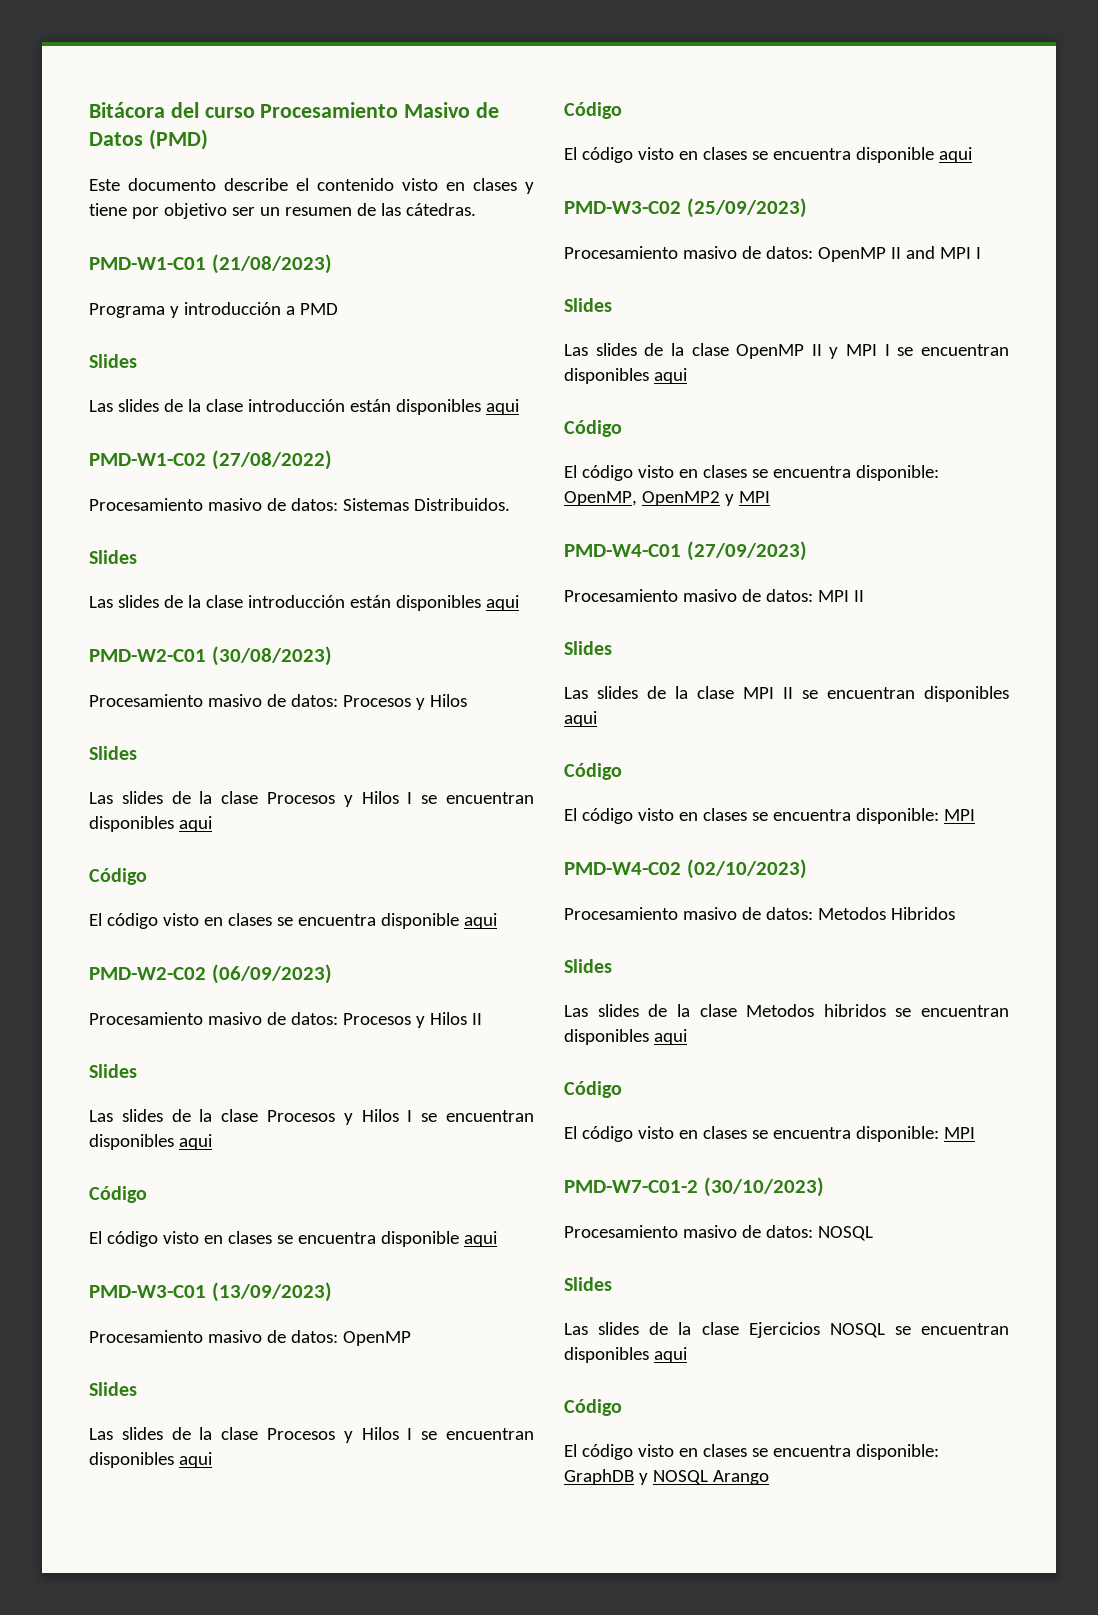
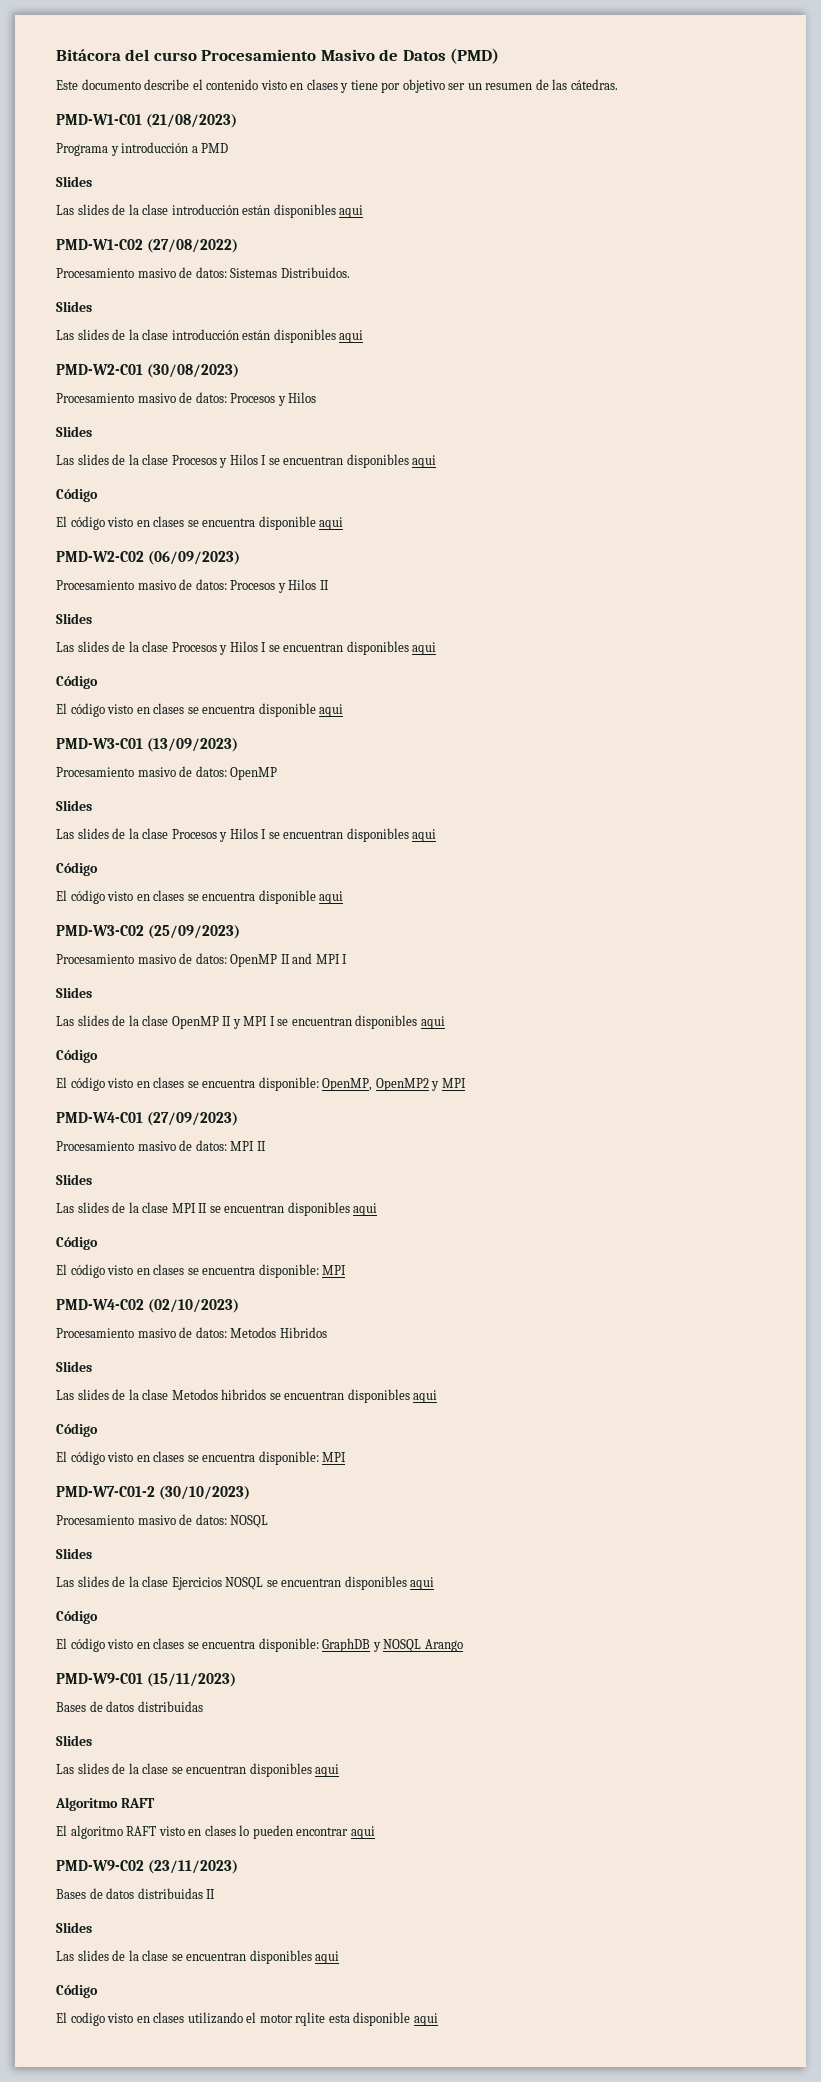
(769, 1477) none -> [56,1673,237,1687] [56,1701,203,1712] [56,1735,92,1746] [56,1763,340,1777] [55,1797,155,1811] [56,1825,375,1839] [56,1860,239,1874] [56,1888,216,1899] [56,1922,92,1933] [56,1950,340,1964] [56,1984,98,1998] [56,2012,438,2026] // PMD-W9-C01 (15/11/2023) // Bases de datos distribuidas // Slides // Las slides de la clase se encuentran disponibles aqui // Algoritmo RAFT // El algoritmo RAFT visto en clases lo pueden encontrar aqui // PMD-W9-C02 (23/11/2023) // Bases de datos distribuidas II // Slides // Las slides de la clase se encuentran disponibles aqui // Código // El codigo visto en clases utilizando el motor rqlite esta disponible aqui

